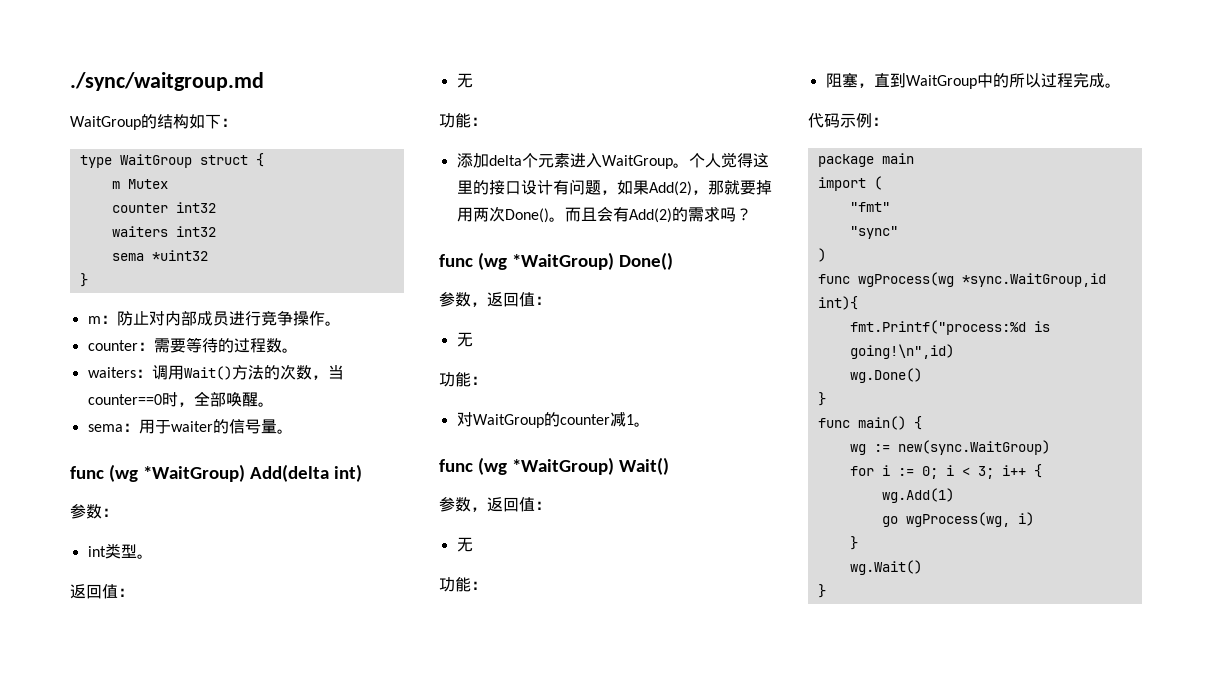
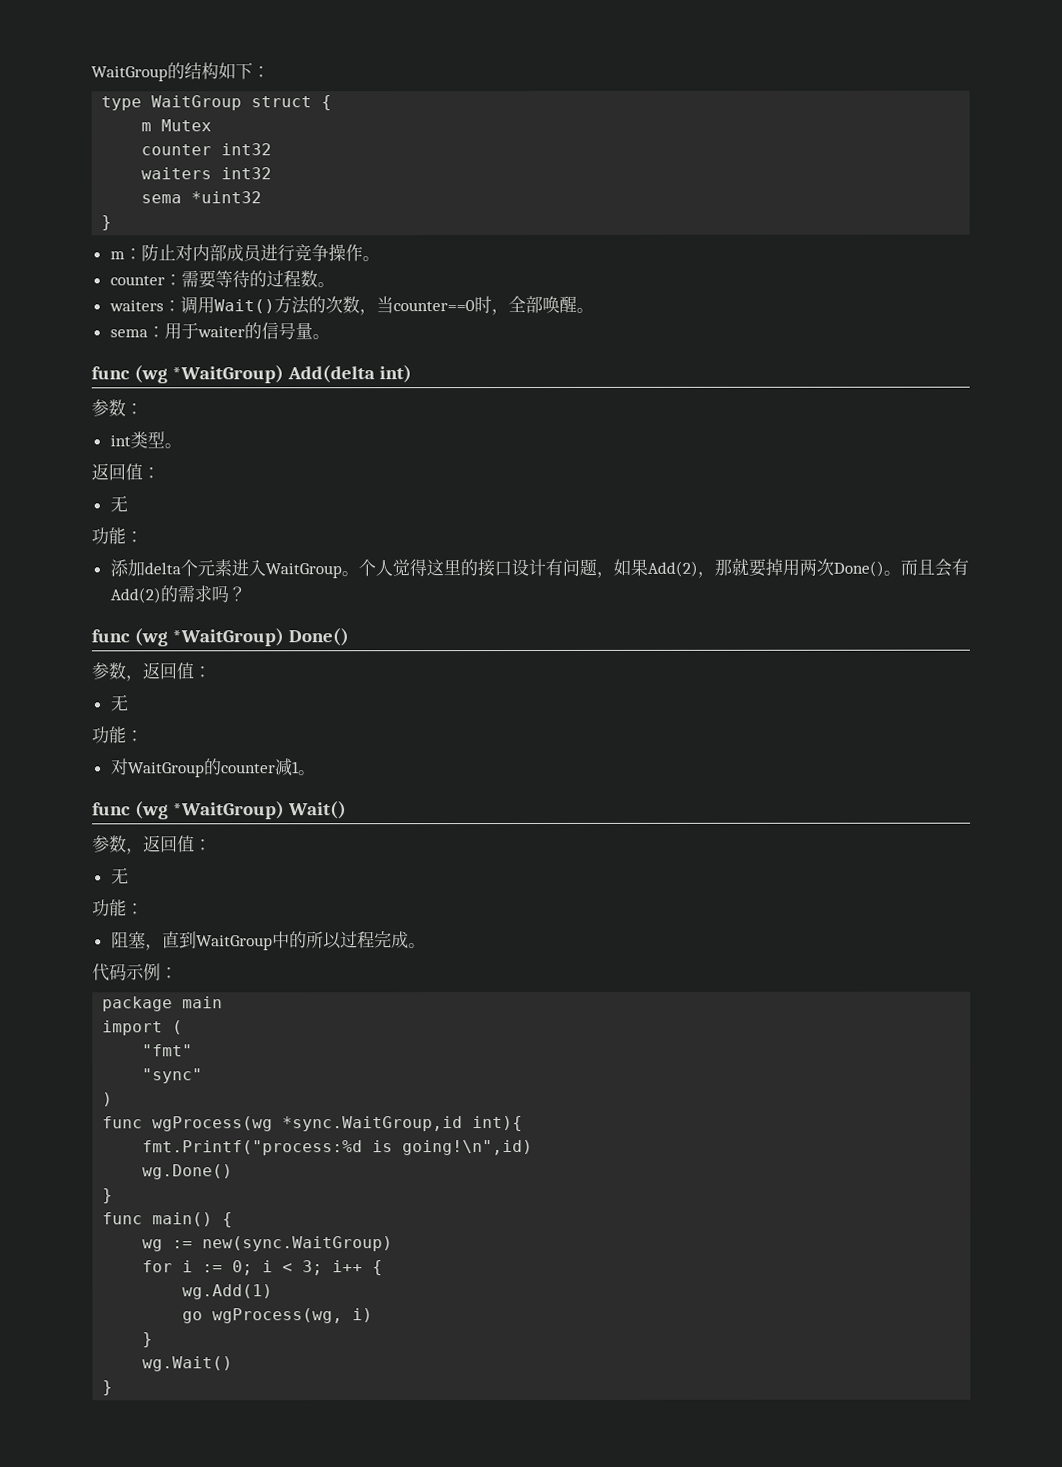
[70,72,264,91] ./sync/waitgroup.md // -> (91, 74) none

